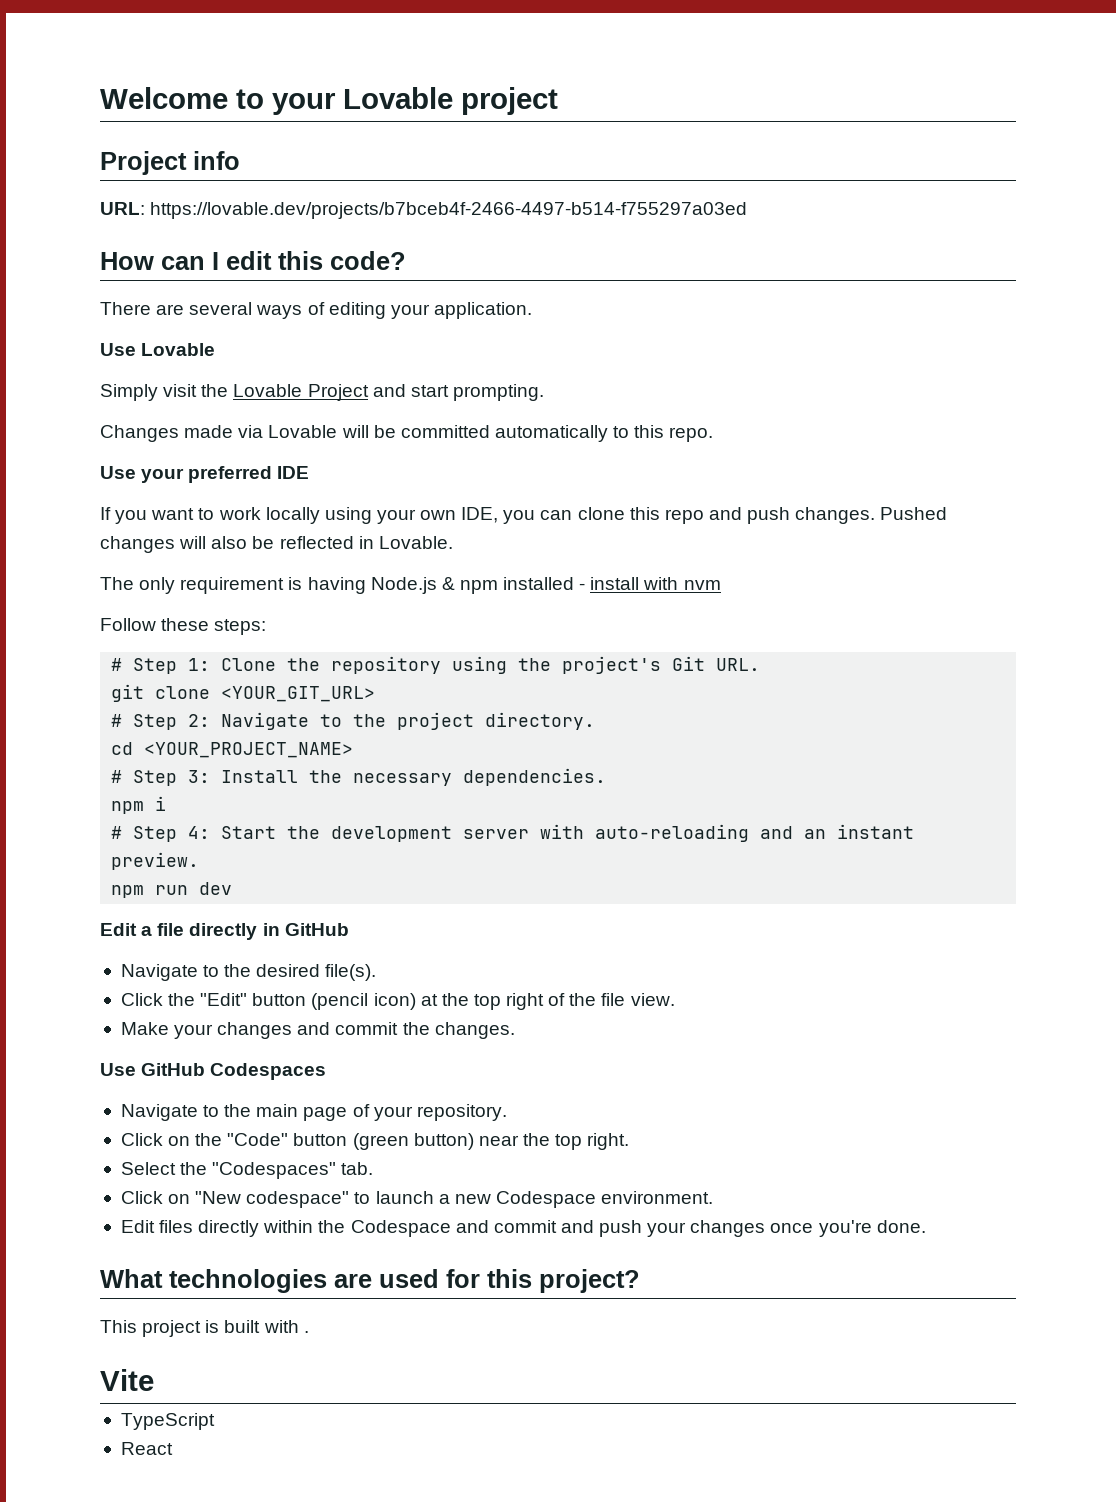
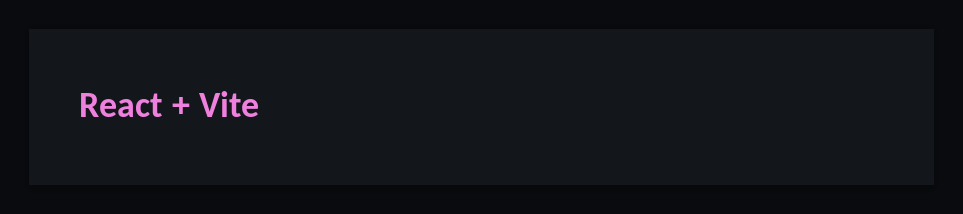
[100,87,558,115] [100,151,240,175] [100,202,748,219] [100,251,406,270] [100,302,532,319] [100,343,216,356] [100,384,544,401] [100,425,714,442] [100,466,310,483] [100,507,948,524] [100,536,453,553] [100,577,721,594] [100,618,267,635] [111,656,761,674] [111,684,376,702] [111,712,596,730] [111,742,354,758] [111,768,607,786] [111,796,167,814] [111,824,915,842] [111,852,200,870] [111,882,233,898] [100,923,349,940] [120,964,377,981] [120,993,675,1010] [120,1022,515,1039] [100,1063,327,1080] [120,1104,507,1121] [120,1133,630,1150] [120,1162,374,1179] [120,1191,714,1208] [120,1220,926,1237] [100,1269,640,1293] [100,1320,309,1337] Welcome to your Lovable project // Project info // URL: https://lovable.dev/projects/b7bceb4f-2466-4497-b514-f755297a03ed // How can I edit this code? // There are several ways of editing your application. // Use Lovable // Simply visit the Lovable Project and start prompting. // Changes made via Lovable will be committed automatically to this repo. // Use your preferred IDE // If you want to work locally using your own IDE, you can clone this repo and push changes. Pushed changes will also be reflected in Lovable. // The only requirement is having Node.js & npm installed - install with nvm // Follow these steps: // # Step 1: Clone the repository using the project's Git URL. // git clone <YOUR_GIT_URL> // # Step 2: Navigate to the project directory. // cd <YOUR_PROJECT_NAME> // # Step 3: Install the necessary dependencies. // npm i // # Step 4: Start the development server with auto-reloading and an instant preview. // npm run dev // Edit a file directly in GitHub // Navigate to the desired file(s). // Click the "Edit" button (pencil icon) at the top right of the file view. // Make your changes and commit the changes. // Use GitHub Codespaces // Navigate to the main page of your repository. // Click on the "Code" button (green button) near the top right. // Select the "Codespaces" tab. // Click on "New codespace" to launch a new Codespace environment. // Edit files directly within the Codespace and commit and push your changes once you're done. // What technologies are used for this project? // This project is built with . // -> [79,93,190,117] React +
[120,1413,215,1430] [120,1442,173,1455] // TypeScript // React -> (260, 104) none

